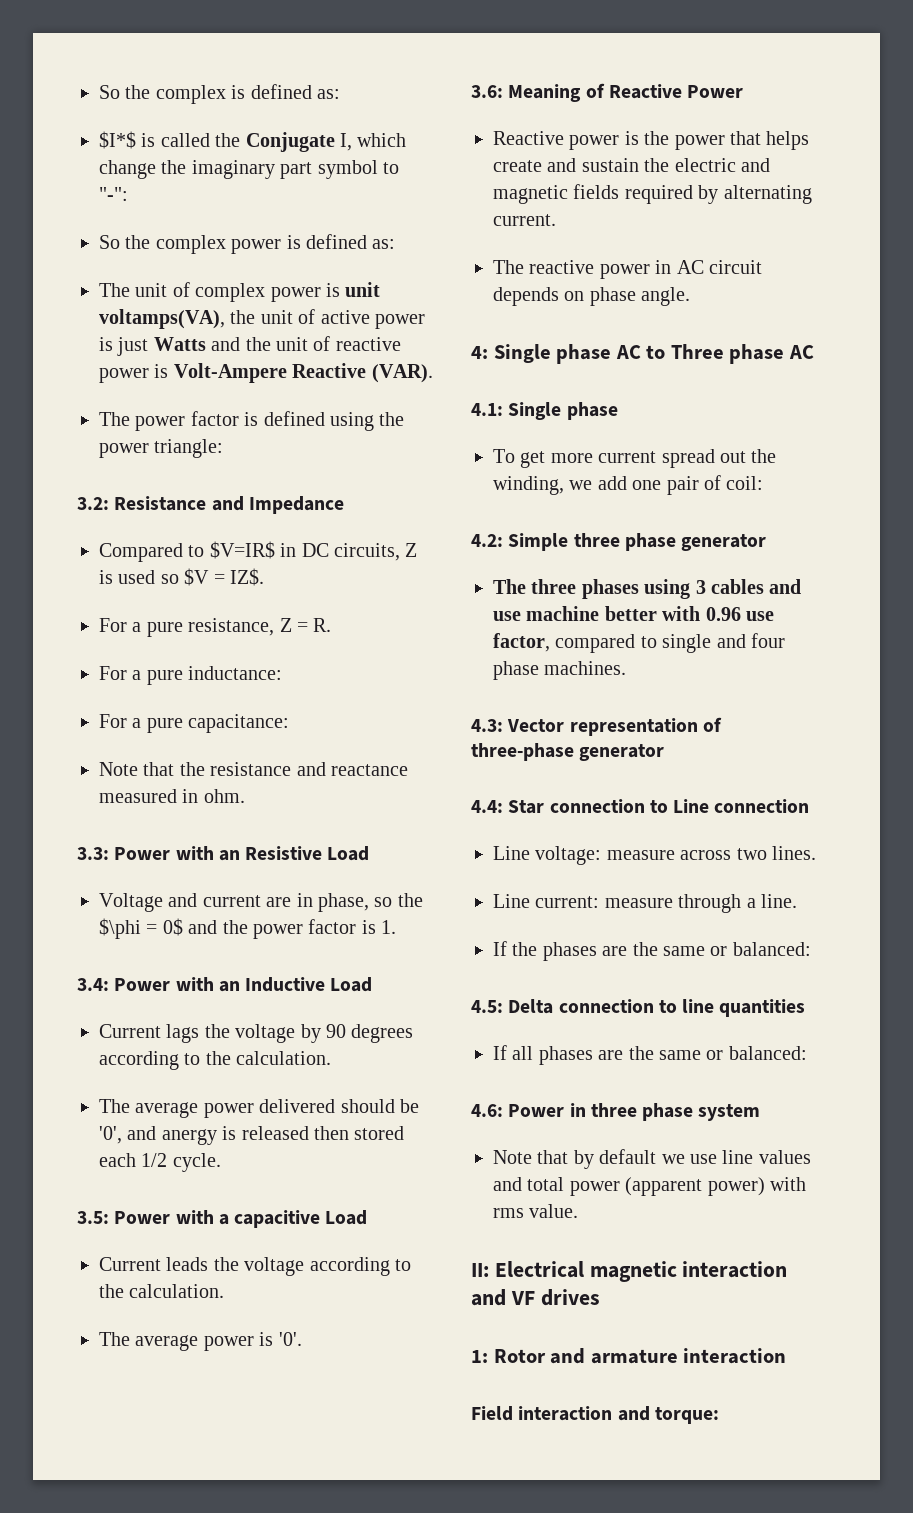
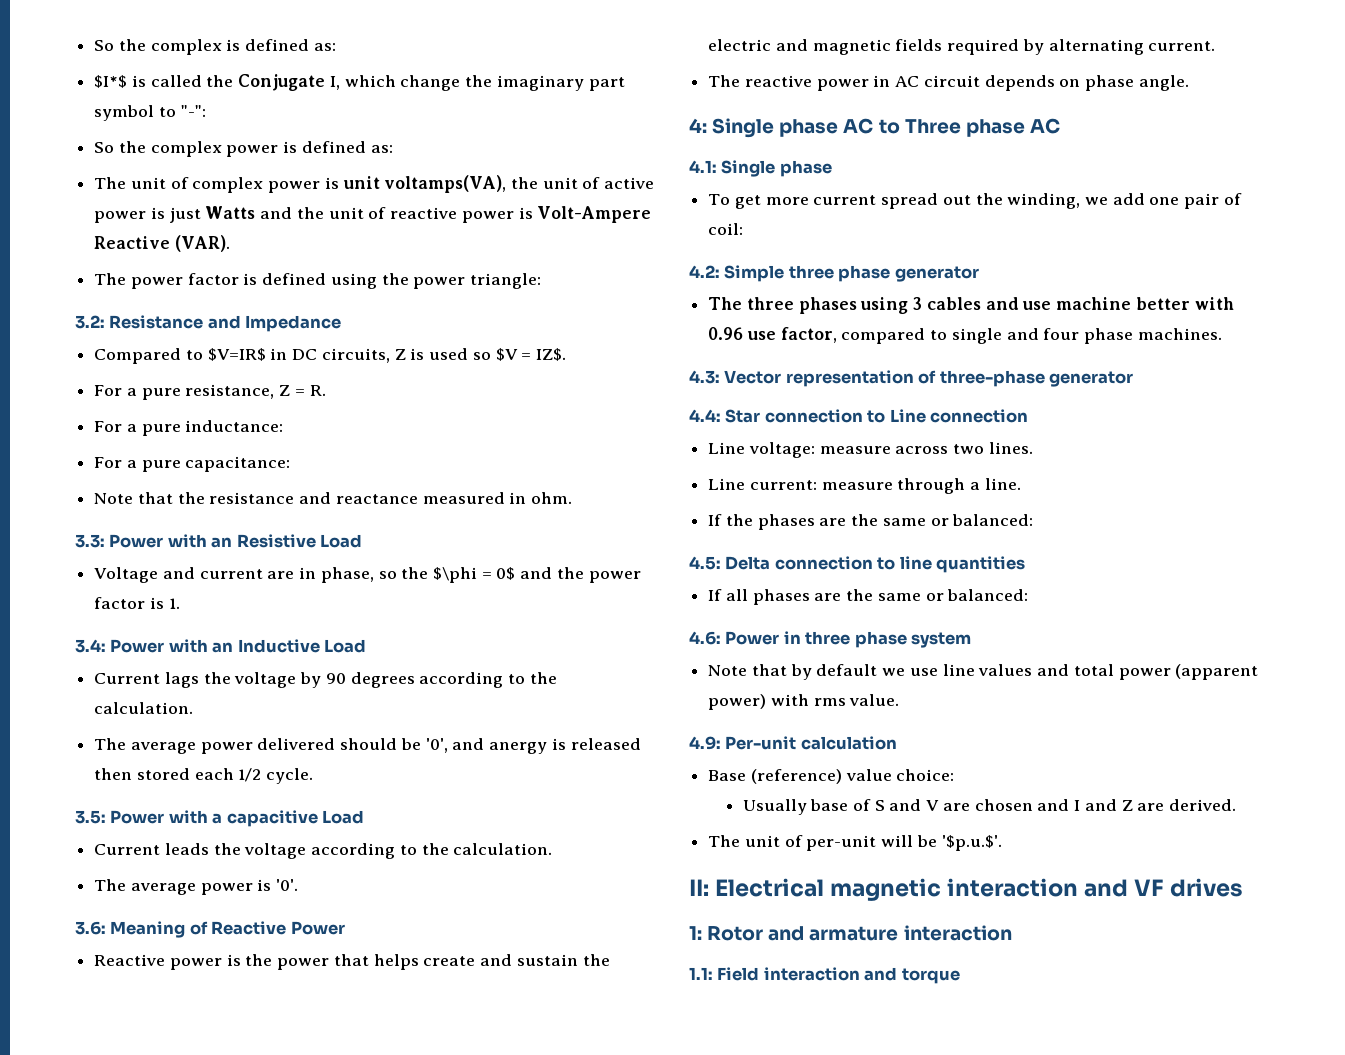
(579, 1211) none -> [689,736,897,750] [708,769,955,784] [742,799,1237,815] [708,835,1002,851] // 4.9: Per-unit calculation // Base (reference) value choice: // Usually base of S and V are chosen and I and Z are derived. // The unit of per-unit will be '$p.u.$'.
(787, 1356) none -> [689,967,713,980] 1.1:
[654,1407,719,1424] torque: -> [901,968,960,984] torque

